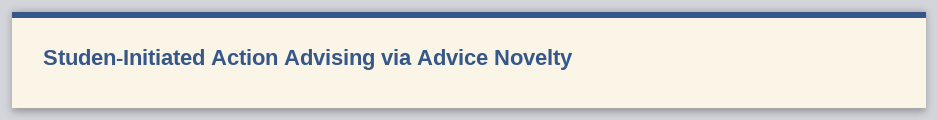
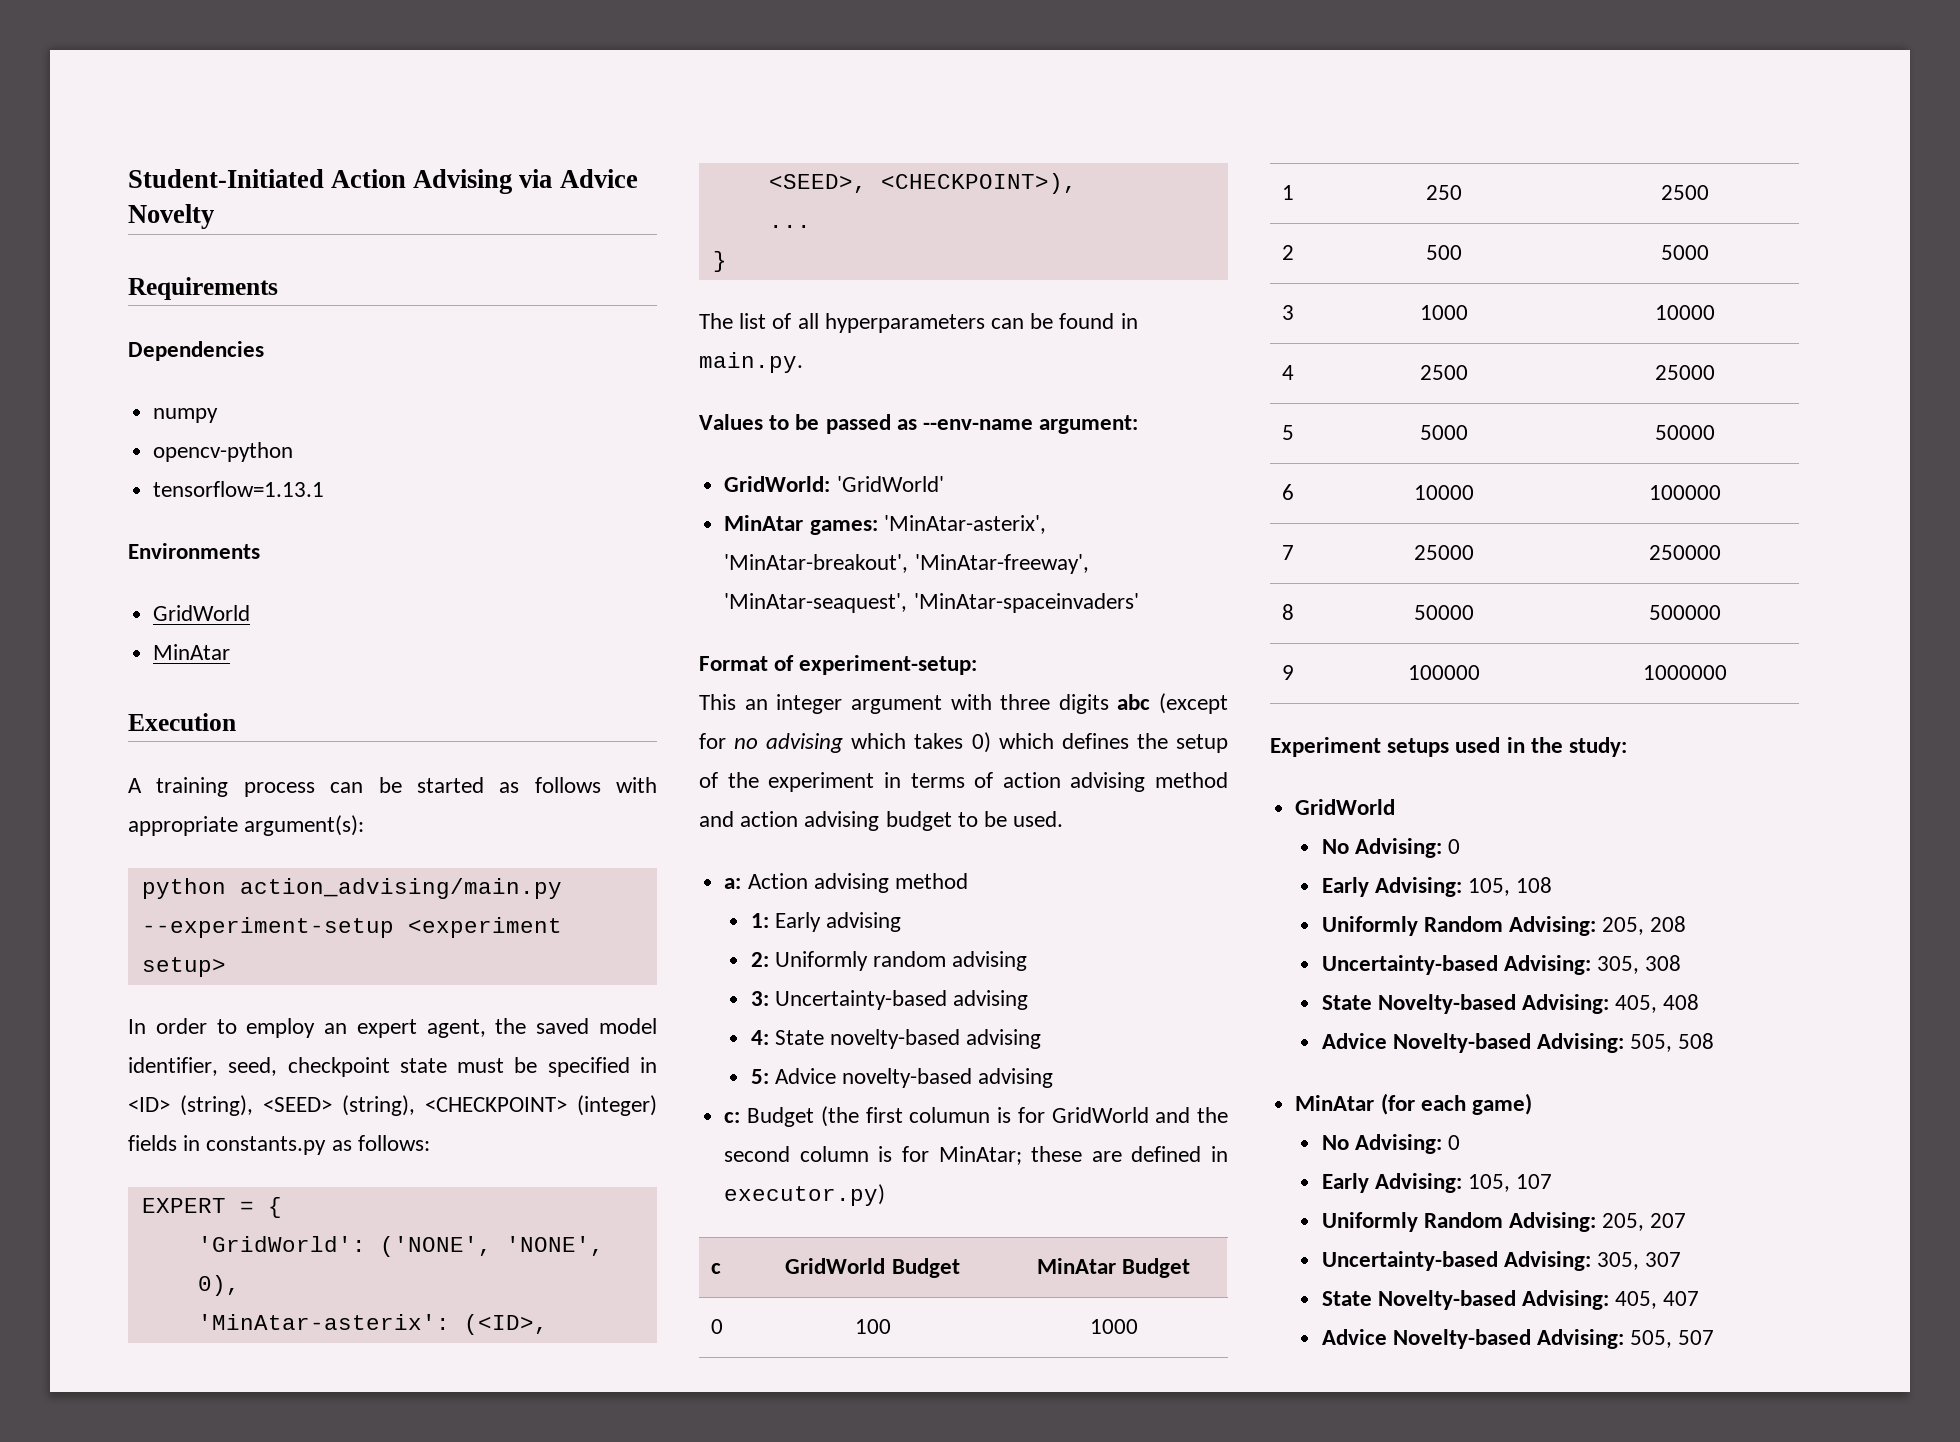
[43,49,205,65] Studen-Initiated -> [128,169,324,188] Student-Initiated
(573, 59) none -> [128,277,278,300] [128,341,264,361] [153,408,219,423] [153,442,294,462] [153,481,325,497] [128,543,260,559] [153,605,251,621] [153,644,231,660] [128,713,236,731] [128,777,657,797] [128,815,365,836] [141,878,562,899] [141,917,562,938] [141,957,226,977] [128,1018,657,1038] [128,1057,657,1077] [128,1095,657,1116] [128,1135,430,1155] [141,1197,282,1218] [197,1236,604,1257] [197,1275,240,1296] [197,1314,548,1335] [768,173,1077,194] [768,225,811,228] [712,251,727,272] [699,313,1138,333] [699,352,803,373] [699,414,1139,434] [724,476,944,492] [724,515,1046,535] [724,554,1089,574] [724,593,1139,613] [699,655,978,675] [699,693,1228,714] [699,732,1228,753] [699,772,1228,792] [699,811,1064,831] [724,873,968,893] [750,912,901,932] [750,951,1028,971] [750,990,1028,1010] [750,1029,1042,1049] [750,1068,1054,1088] [724,1106,1228,1127] [724,1146,1228,1165] [724,1184,886,1206] [710,1263,721,1274] [785,1258,960,1278] [1036,1258,1191,1278] [710,1319,723,1334] [854,1319,891,1334] [1089,1319,1138,1334] [1281,185,1294,200] [1425,185,1462,200] [1660,185,1709,200] [1281,245,1294,260] [1425,245,1462,260] [1660,245,1709,260] [1281,305,1294,320] [1419,305,1468,320] [1654,305,1715,320] [1281,365,1294,380] [1419,365,1468,380] [1654,365,1715,380] [1281,425,1294,440] [1419,425,1468,440] [1654,425,1715,440] [1281,484,1294,500] [1413,485,1474,500] [1648,485,1721,500] [1281,545,1294,560] [1413,545,1474,560] [1648,545,1721,560] [1281,604,1294,620] [1413,605,1474,620] [1648,605,1721,620] [1281,665,1294,680] [1407,665,1480,680] [1642,665,1727,680] [1270,737,1628,757] [1295,799,1396,815] [1321,838,1460,858] [1321,877,1553,897] [1321,916,1687,936] [1321,955,1682,975] [1321,994,1700,1014] [1321,1033,1715,1053] [1295,1093,1532,1115] [1321,1134,1460,1154] [1321,1173,1553,1193] [1321,1212,1687,1232] [1321,1251,1682,1271] [1321,1290,1700,1310] [1321,1329,1715,1349] // Requirements // Dependencies // numpy // opencv-python // tensorflow=1.13.1 // Environments // GridWorld // MinAtar // Execution // A training process can be started as follows with appropriate argument(s): // python action_advising/main.py --experiment-setup <experiment setup> // In order to employ an expert agent, the saved model identifier, seed, checkpoint state must be specified in <ID> (string), <SEED> (string), <CHECKPOINT> (integer) fields in constants.py as follows: // EXPERT = { // 'GridWorld': ('NONE', 'NONE', 0), // 'MinAtar-asterix': (<ID>, <SEED>, <CHECKPOINT>), // ... // } // The list of all hyperparameters can be found in main.py. // Values to be passed as --env-name argument: // GridWorld: 'GridWorld' // MinAtar games: 'MinAtar-asterix', 'MinAtar-breakout', 'MinAtar-freeway', 'MinAtar-seaquest', 'MinAtar-spaceinvaders' // Format of experiment-setup: // This an integer argument with three digits abc (except for no advising which takes 0) which defines the setup of the experiment in terms of action advising method and action advising budget to be used. // a: Action advising method // 1: Early advising // 2: Uniformly random advising // 3: Uncertainty-based advising // 4: State novelty-based advising // 5: Advice novelty-based advising // c: Budget (the first columun is for GridWorld and the second column is for MinAtar; these are defined in executor.py) // c | GridWorld Budget | MinAtar Budget // 0 | 100 | 1000 // 1 | 250 | 2500 // 2 | 500 | 5000 // 3 | 1000 | 10000 // 4 | 2500 | 25000 // 5 | 5000 | 50000 // 6 | 10000 | 100000 // 7 | 25000 | 250000 // 8 | 50000 | 500000 // 9 | 100000 | 1000000 // Experiment setups used in the study: // GridWorld // No Advising: 0 // Early Advising: 105, 108 // Uniformly Random Advising: 205, 208 // Uncertainty-based Advising: 305, 308 // State Novelty-based Advising: 405, 408 // Advice Novelty-based Advising: 505, 508 // MinAtar (for each game) // No Advising: 0 // Early Advising: 105, 107 // Uniformly Random Advising: 205, 207 // Uncertainty-based Advising: 305, 307 // State Novelty-based Advising: 405, 407 // Advice Novelty-based Advising: 505, 507

